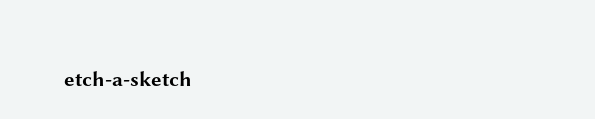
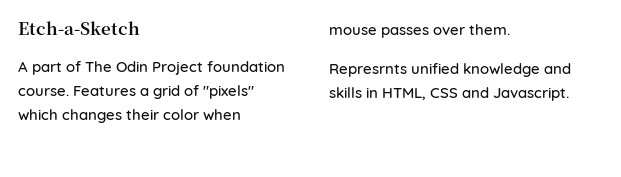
[64,71,192,86] etch-a-sketch -> [18,21,140,35] [18,61,286,75] [18,85,255,99] [18,109,242,123] [329,24,511,38] [329,63,572,77] [329,87,570,101] Etch-a-Sketch // A part of The Odin Project foundation course. Features a grid of "pixels" which changes their color when mouse passes over them. // Represrnts unified knowledge and skills in HTML, CSS and Javascript.

